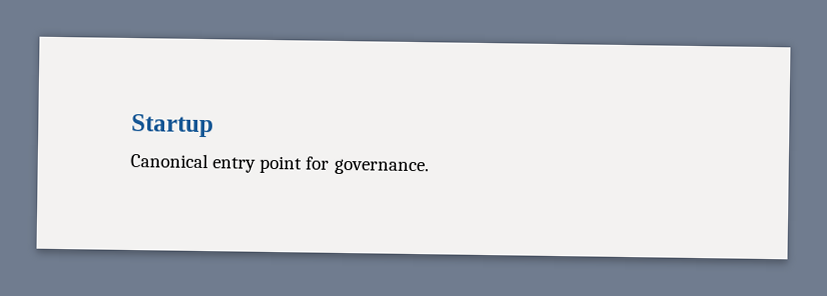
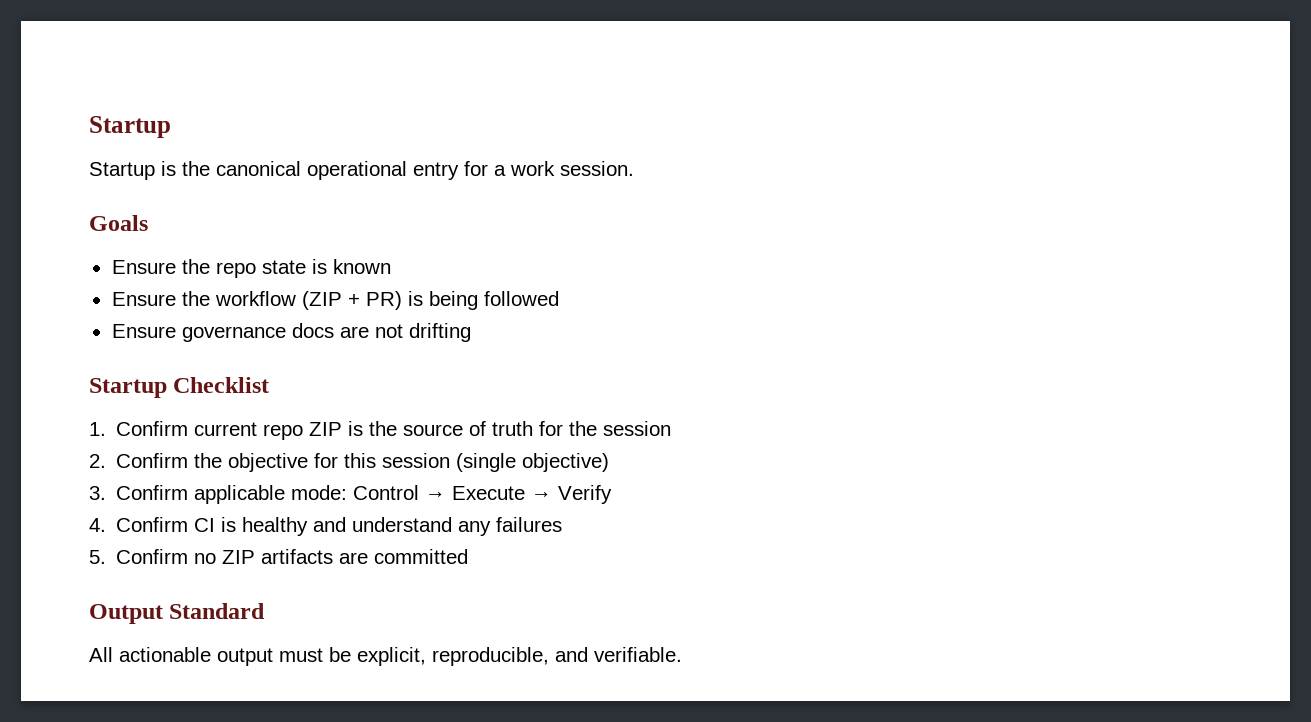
[130,153,429,176] Canonical entry point for governance. -> [89,161,634,180] [89,215,148,231] [111,259,391,278] [111,291,559,310] [111,323,471,342] [89,377,270,398] [89,421,672,440] [89,453,610,472] [89,485,613,504] [89,517,563,536] [89,549,469,564] [89,603,266,624] [89,647,682,666] Startup is the canonical operational entry for a work session. // Goals // Ensure the repo state is known // Ensure the workflow (ZIP + PR) is being followed // Ensure governance docs are not drifting // Startup Checklist // 1. Confirm current repo ZIP is the source of truth for the session // 2. Confirm the objective for this session (single objective) // 3. Confirm applicable mode: Control → Execute → Verify // 4. Confirm CI is healthy and understand any failures // 5. Confirm no ZIP artifacts are committed // Output Standard // All actionable output must be explicit, reproducible, and verifiable.

